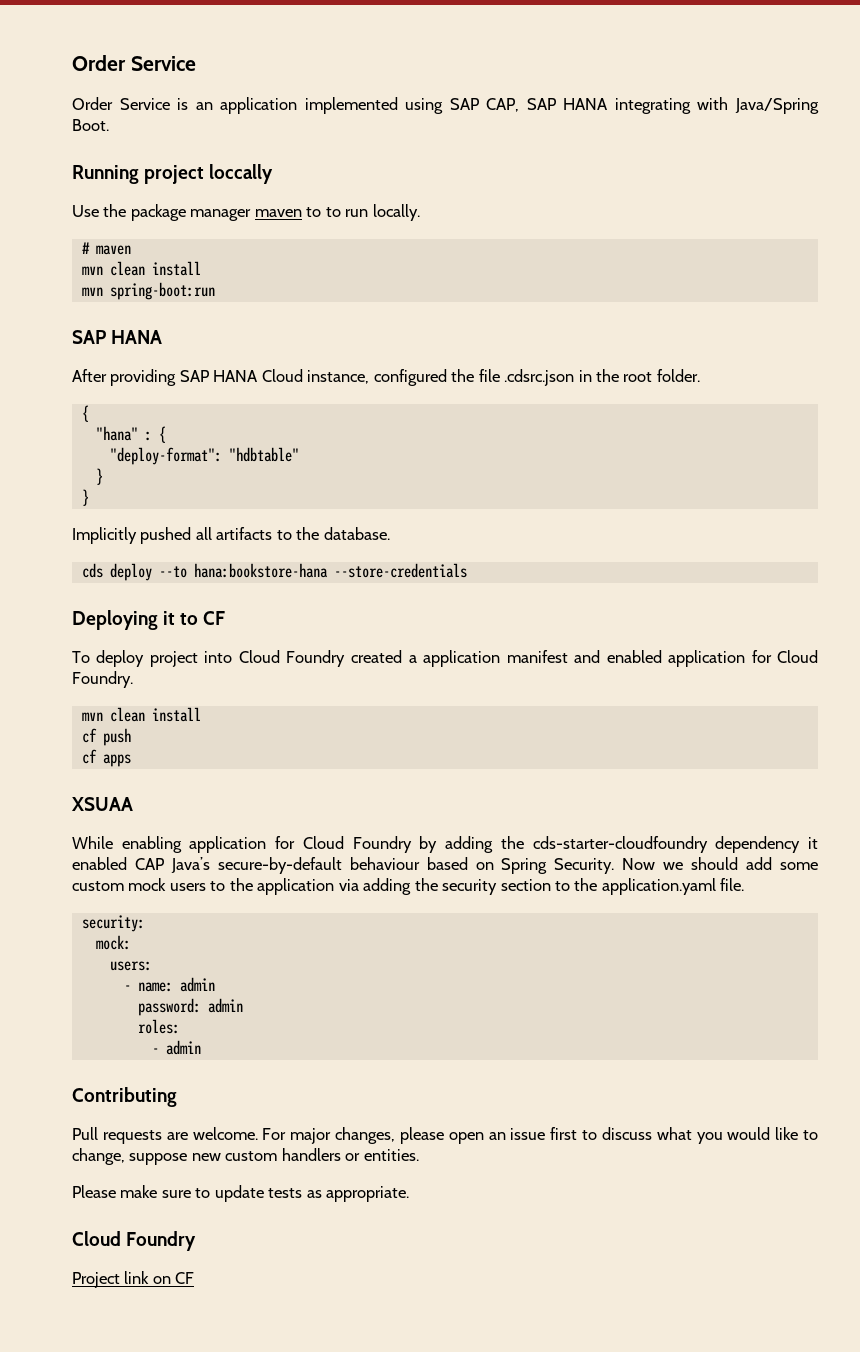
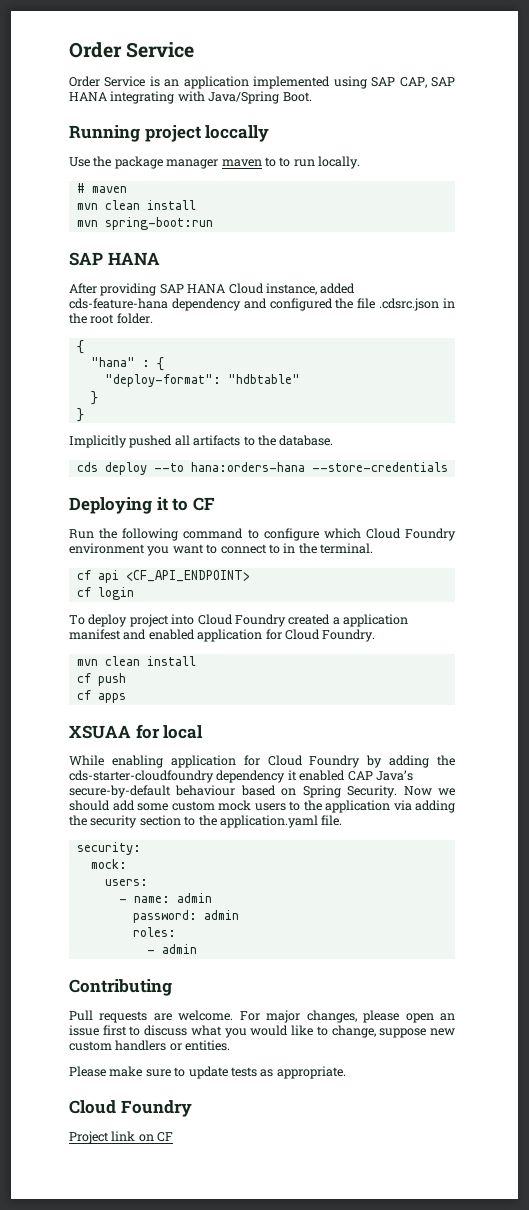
(370, 377) none -> [320,283,356,294] [69,298,267,311] added cds-feature-hana dependency and
[193,563,328,578] hana:bookstore-hana -> [190,462,305,472] hana:orders-hana
(226, 618) none -> [69,528,456,541] [69,543,373,556] [76,570,250,583] [76,587,134,600] // Run the following command to configure which Cloud Foundry environment you want to connect to in the terminal. // cf api <CF_API_ENDPOINT> // cf login
(133, 804) none -> [135,724,204,739] for local

